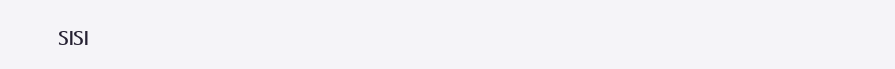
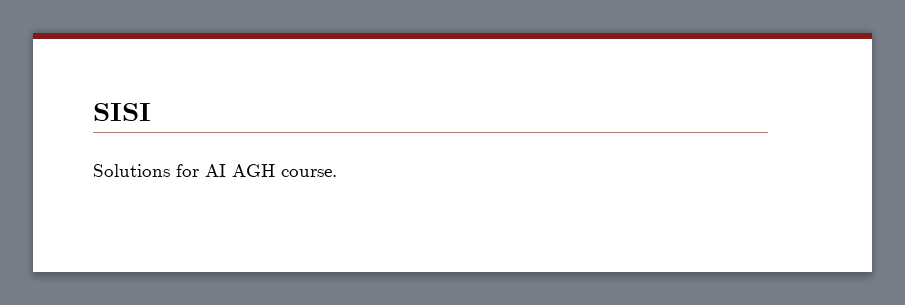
(88, 38) none -> [93,164,337,177] // Solutions for AI AGH course.

